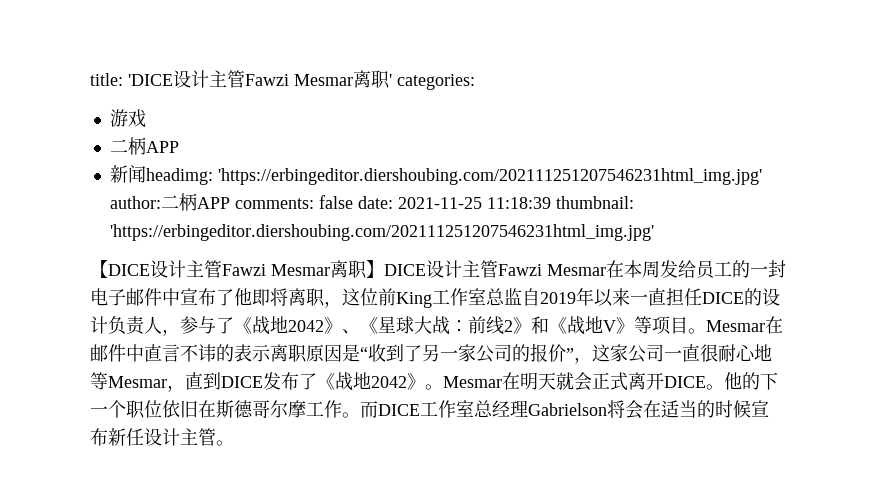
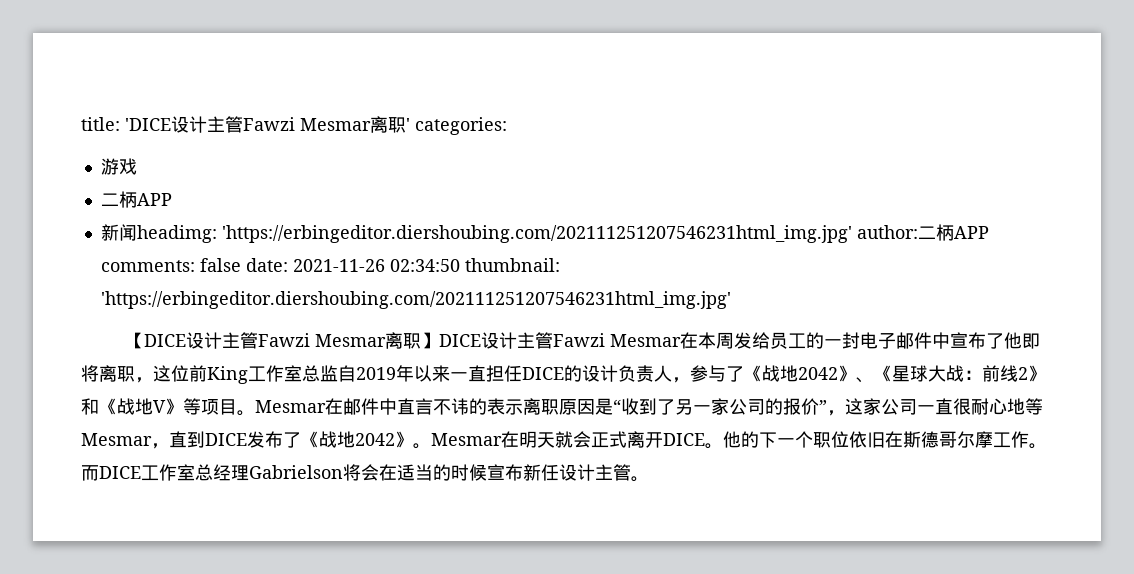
[397,197,551,209] 2021-11-25 11:18:39 -> [292,259,460,272] 2021-11-26 02:34:50

